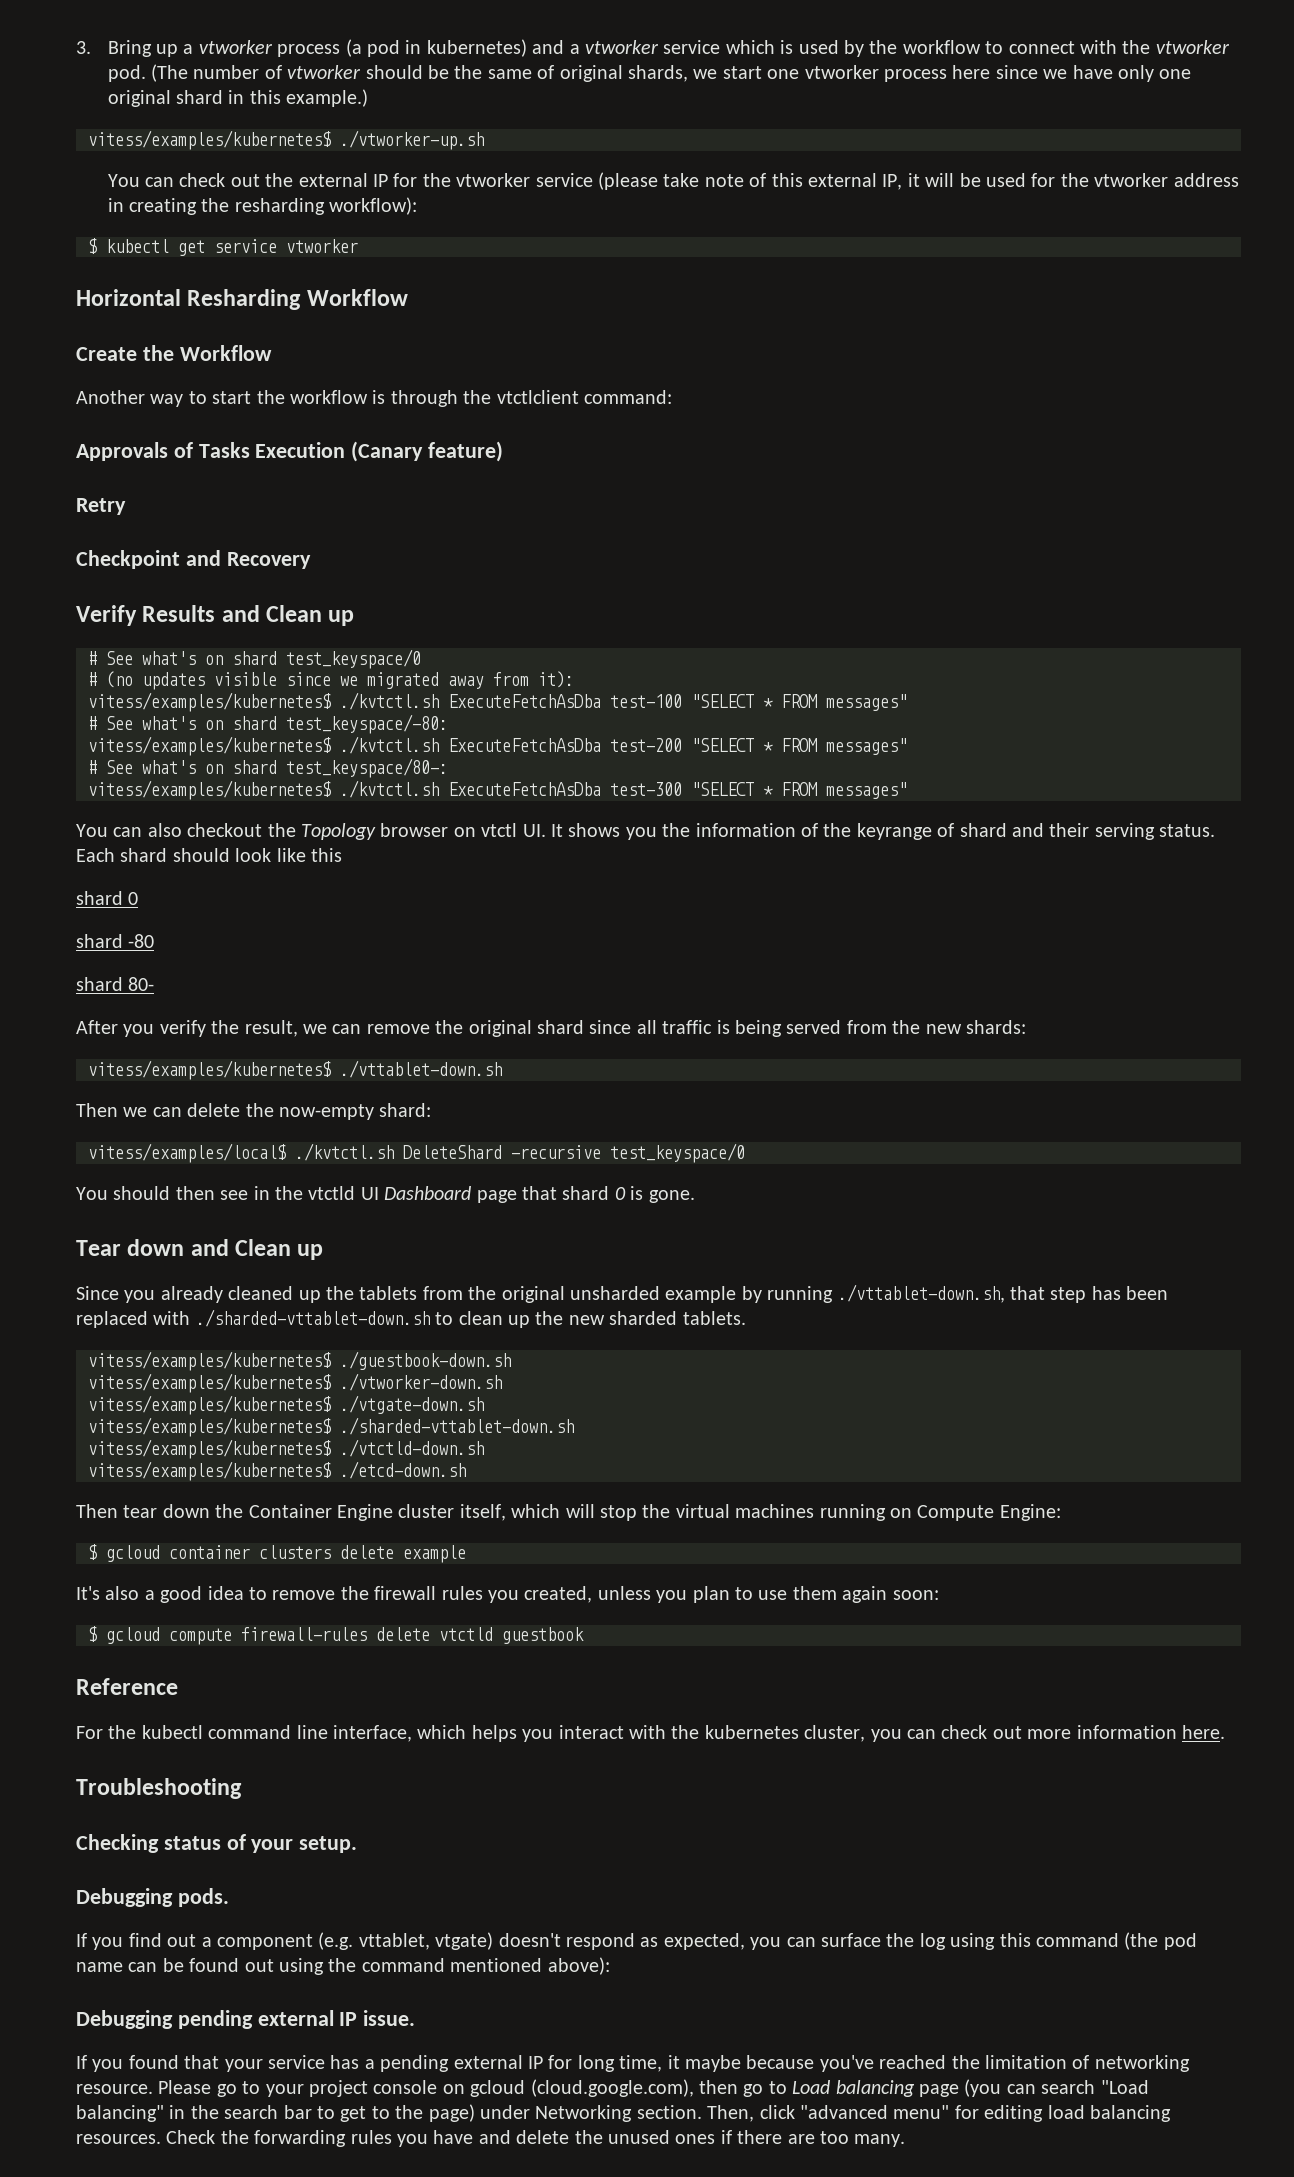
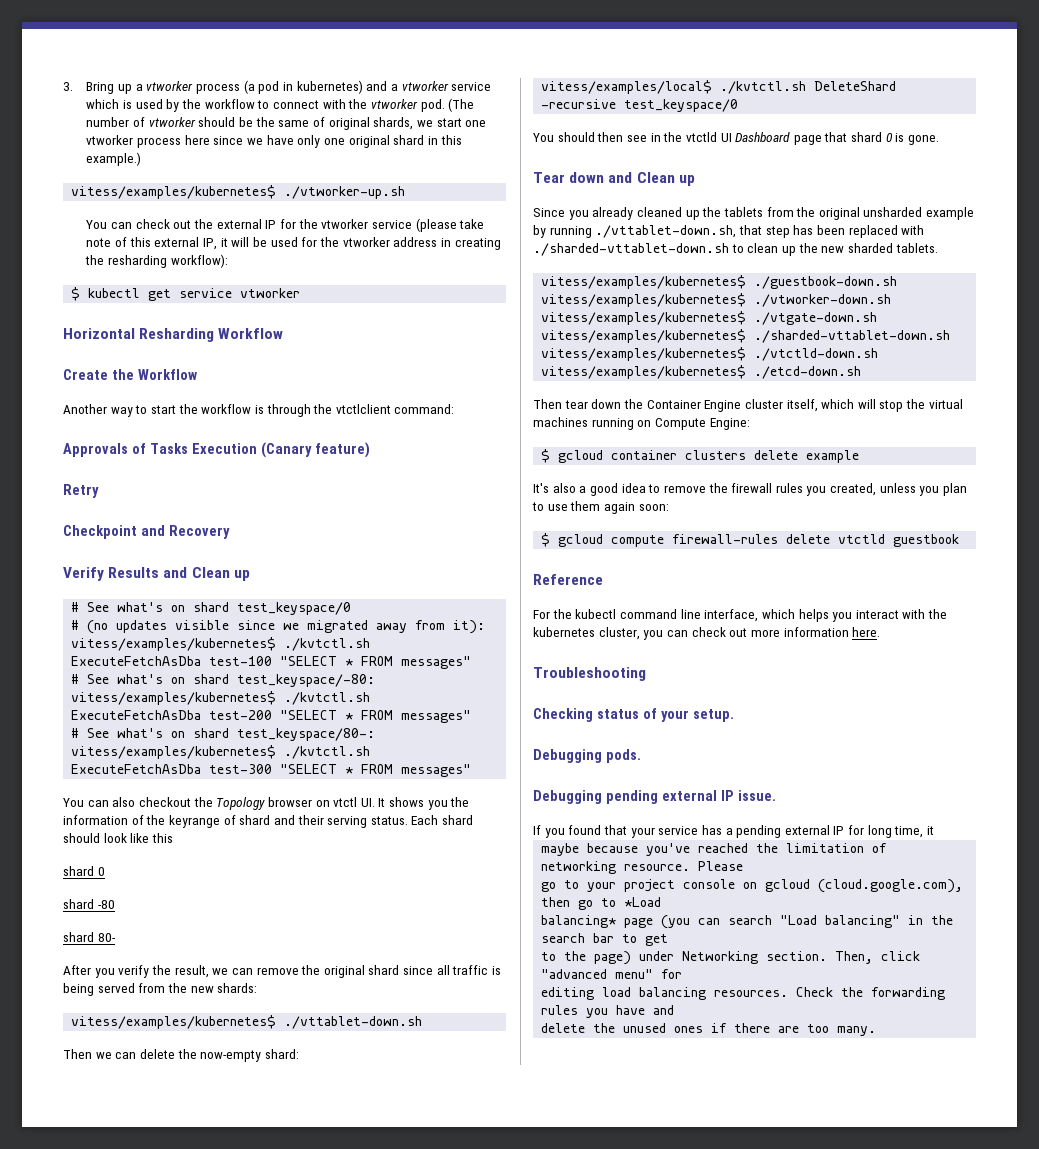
[76,1932,1197,1950] [76,1957,610,1975] // If you find out a component (e.g. vttablet, vtgate) doesn't respond as expected, you can surface the log using this command (the pod name can be found out using the command mentioned above): -> (641, 756) none
(680, 2062) none -> (935, 830) //
(212, 2087) none -> (744, 866) //
[792,2080,915,2097] Load balancing -> [624,897,662,907] [541,915,617,928] *Load // balancing*
(367, 2114) none -> (669, 940) //
(979, 2112) none -> (683, 974) //
(511, 2137) none -> (675, 1010) //

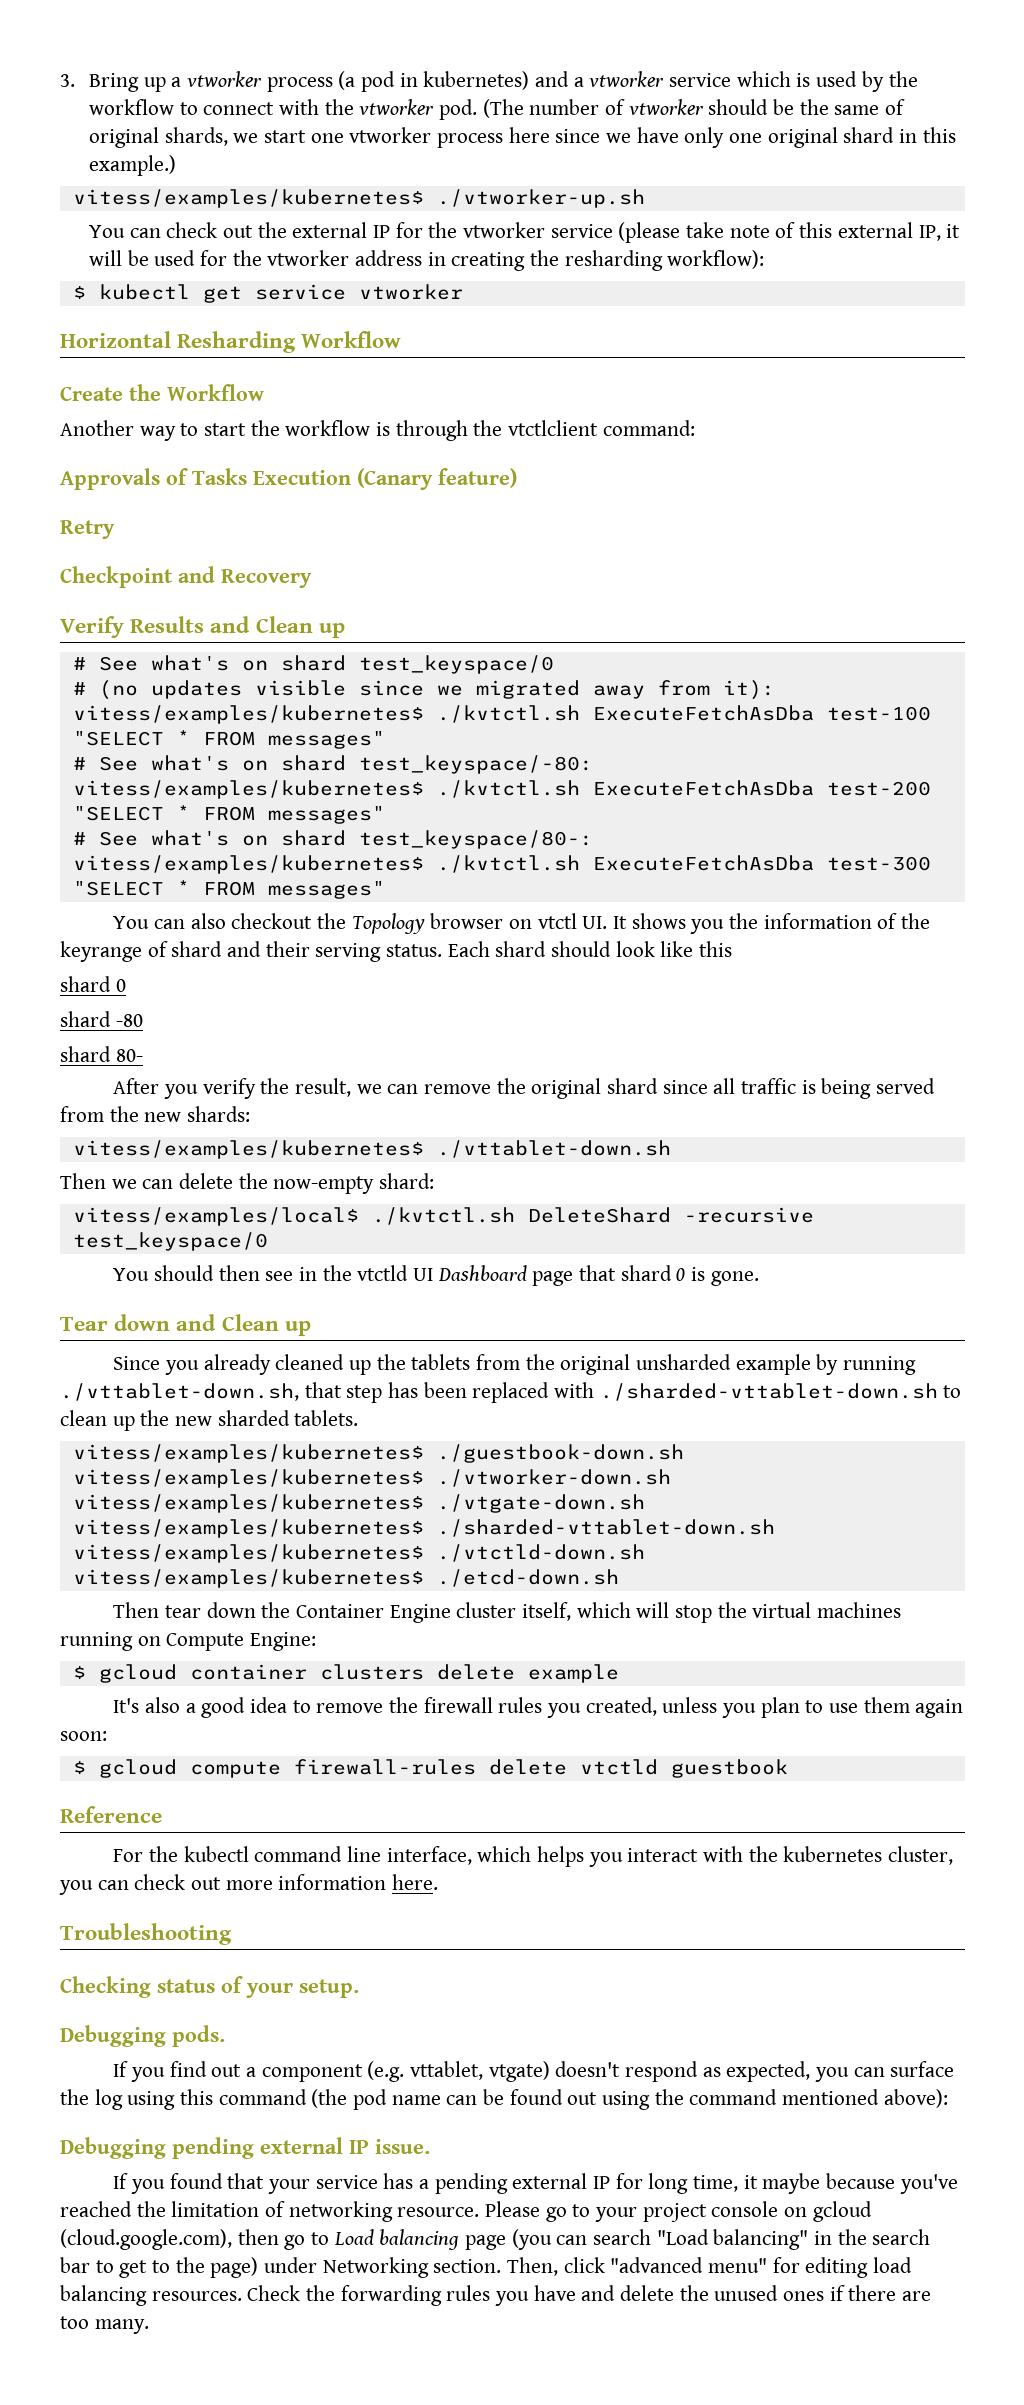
(641, 756) none -> [113,2061,955,2082] [60,2089,948,2110] // If you find out a component (e.g. vttablet, vtgate) doesn't respond as expected, you can surface the log using this command (the pod name can be found out using the command mentioned above):
(935, 830) // -> (758, 2182) none
(744, 866) // -> (541, 2209) none
[624,897,662,907] [541,915,617,928] *Load // balancing* -> [333,2229,460,2250] Load balancing
(669, 940) // -> (148, 2269) none
(683, 974) // -> (800, 2265) none
(675, 1010) // -> (616, 2293) none

